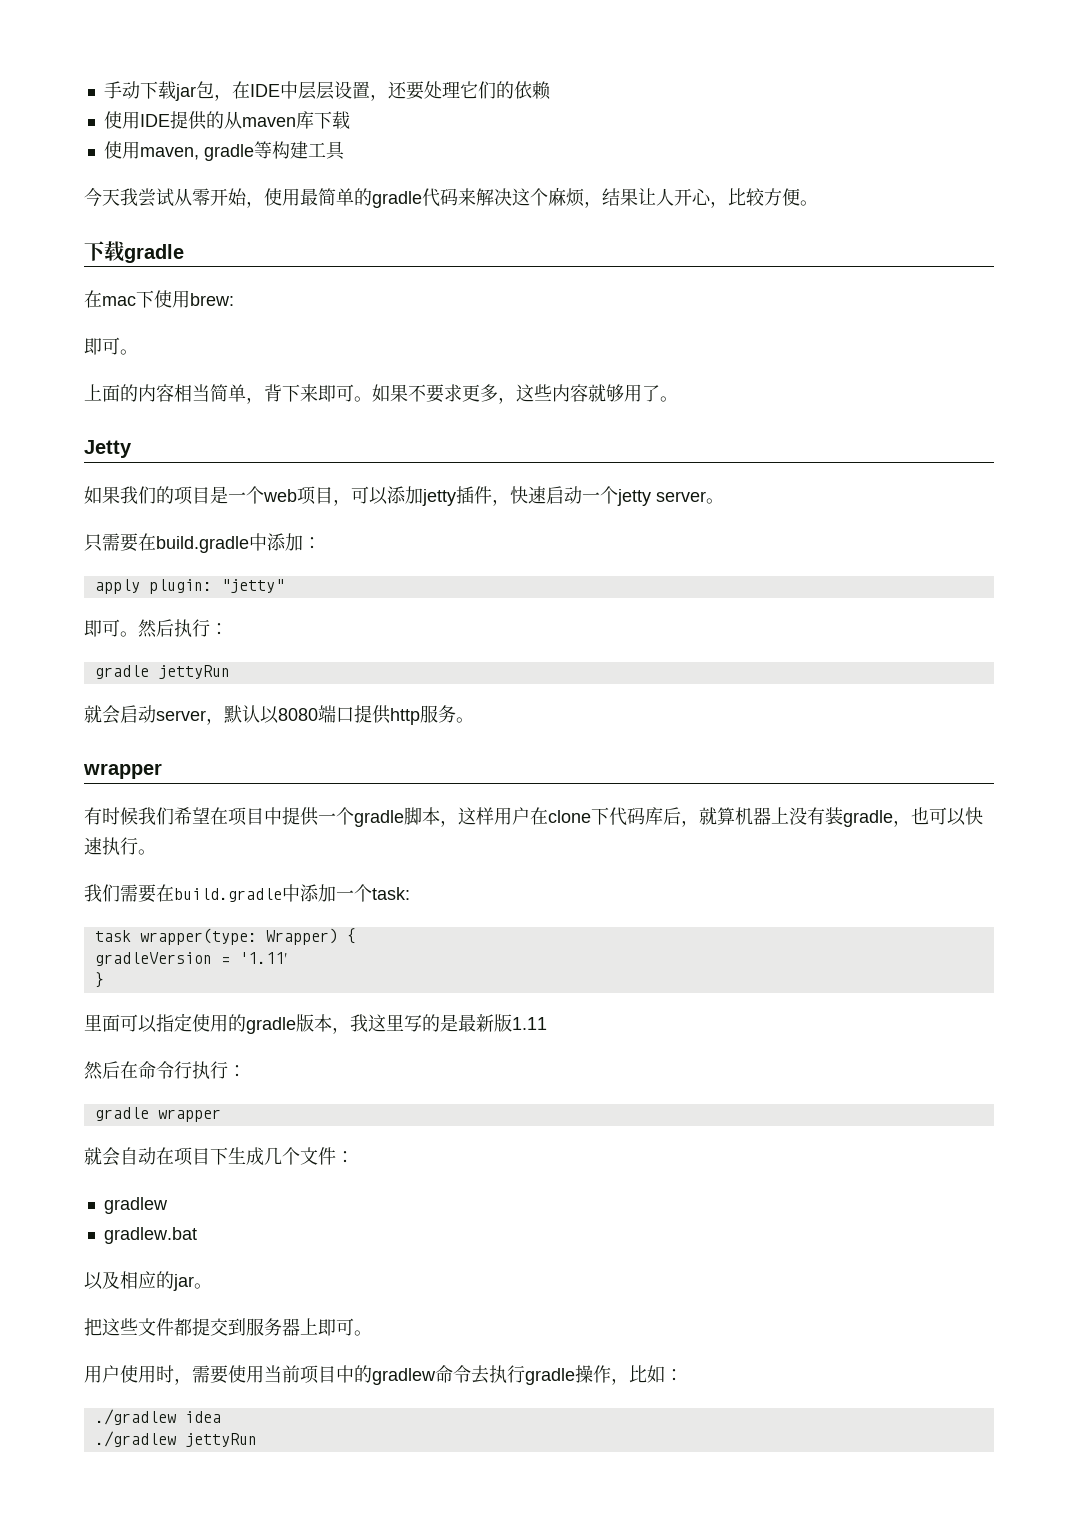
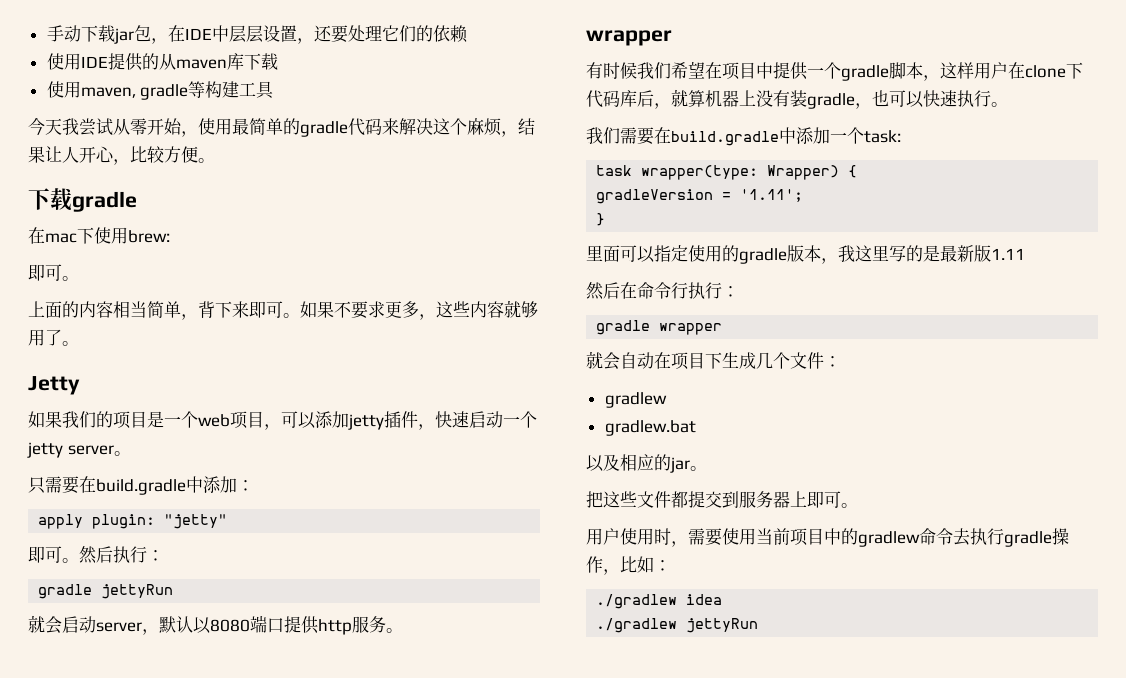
[238,952,288,964] '1.11′ -> [740,189,804,202] '1.11';

